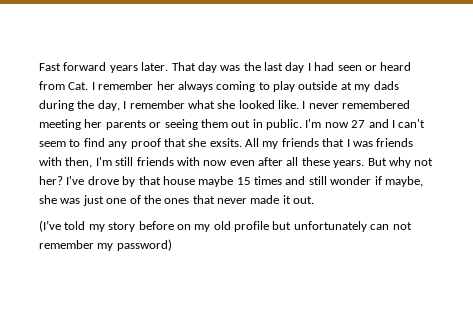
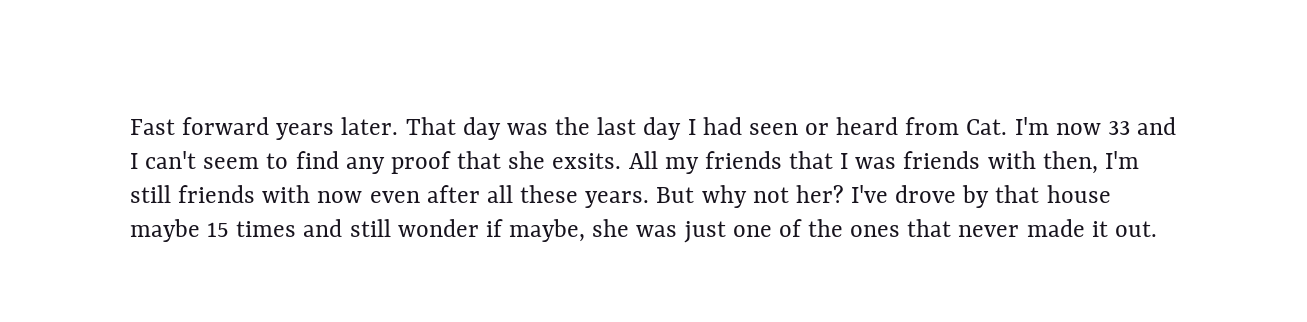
[91,81,399,92] [39,100,411,111] [39,119,302,130] I remember her always coming to play outside at my dads during the day, I remember what she looked like. I never remembered meeting her parents or seeing them out in public. -> (1008, 127) none
[351,120,366,128] 27 -> [1107,121,1130,135] 33
[39,220,412,232] [39,239,172,251] // (I’ve told my story before on my old profile but unfortunately can not remember my password) -> (1157, 229) none

